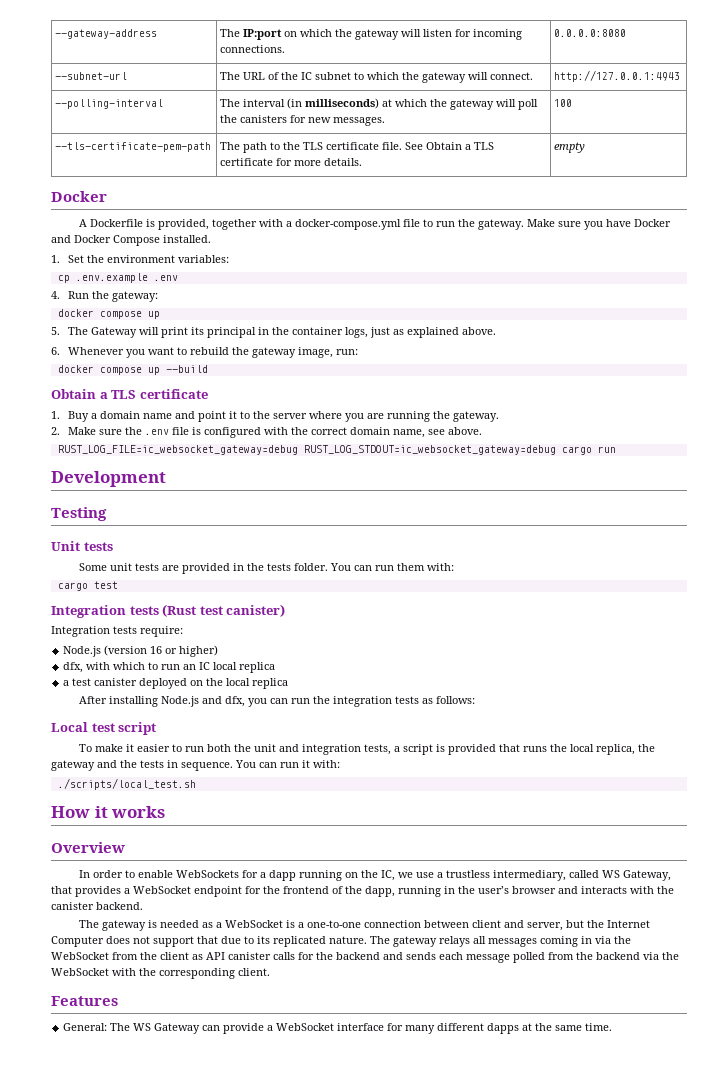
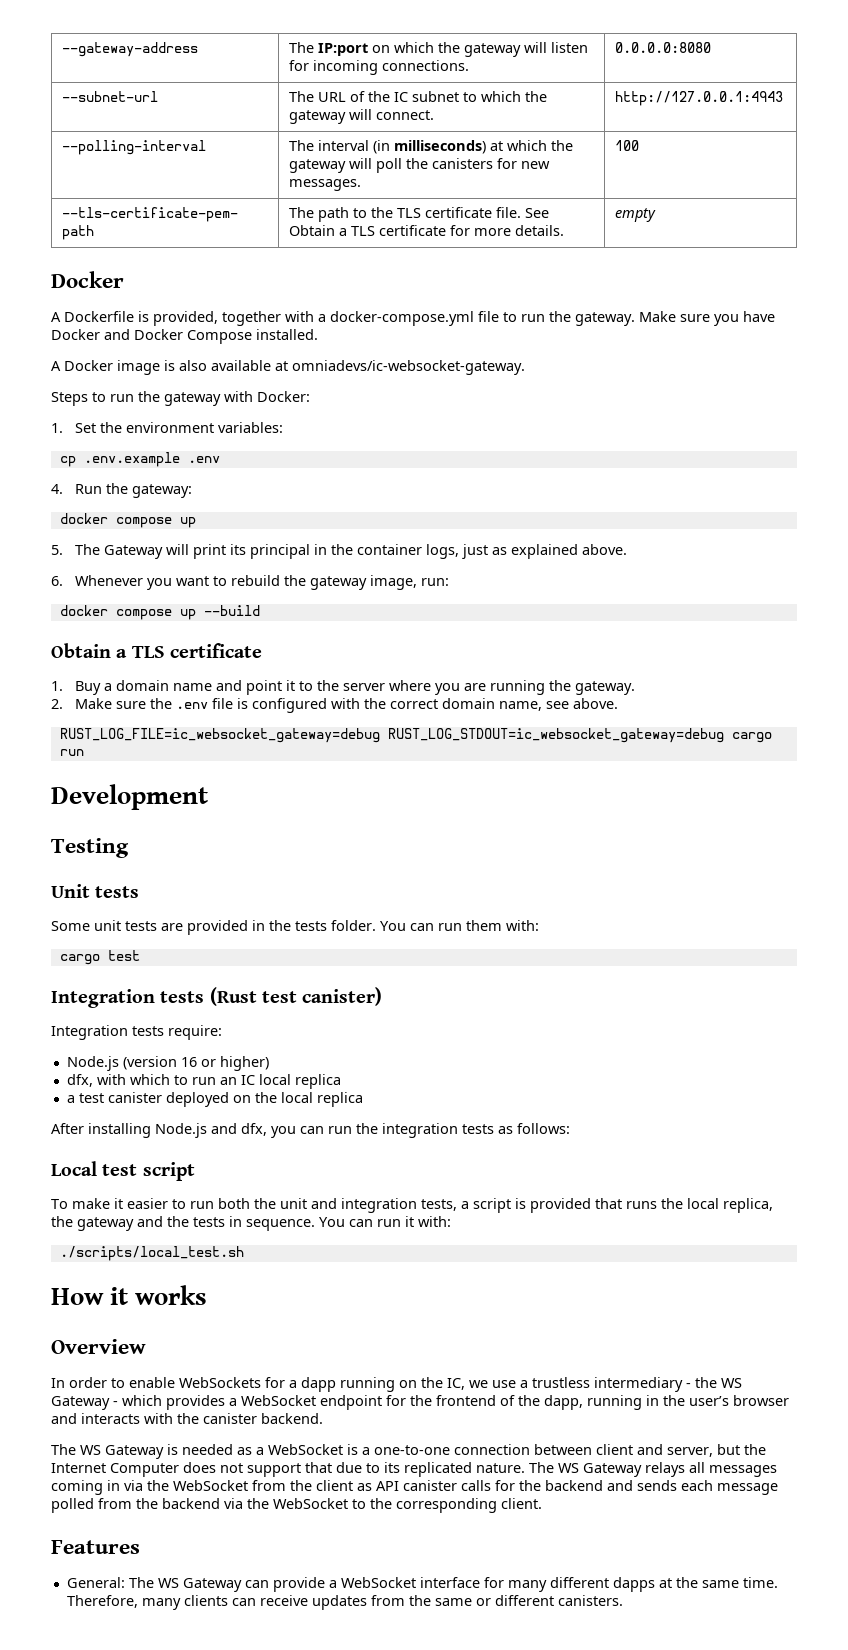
(211, 239) none -> [51,360,525,375] [51,391,310,406] // A Docker image is also available at omniadevs/ic-websocket-gateway. // Steps to run the gateway with Docker:
[493,870,672,881] [51,886,72,894] intermediary, called WS Gateway, that -> [594,1377,742,1392] [51,1395,162,1410] intermediary - the WS Gateway - which
[102,920,147,931] gateway -> [80,1445,164,1459] WS Gateway
[393,936,437,947] gateway -> [558,1463,642,1477] WS Gateway
[112,968,136,976] with -> [352,1499,366,1509] to
(613, 1027) none -> [66,1595,623,1610] Therefore, many clients can receive updates from the same or different canisters.

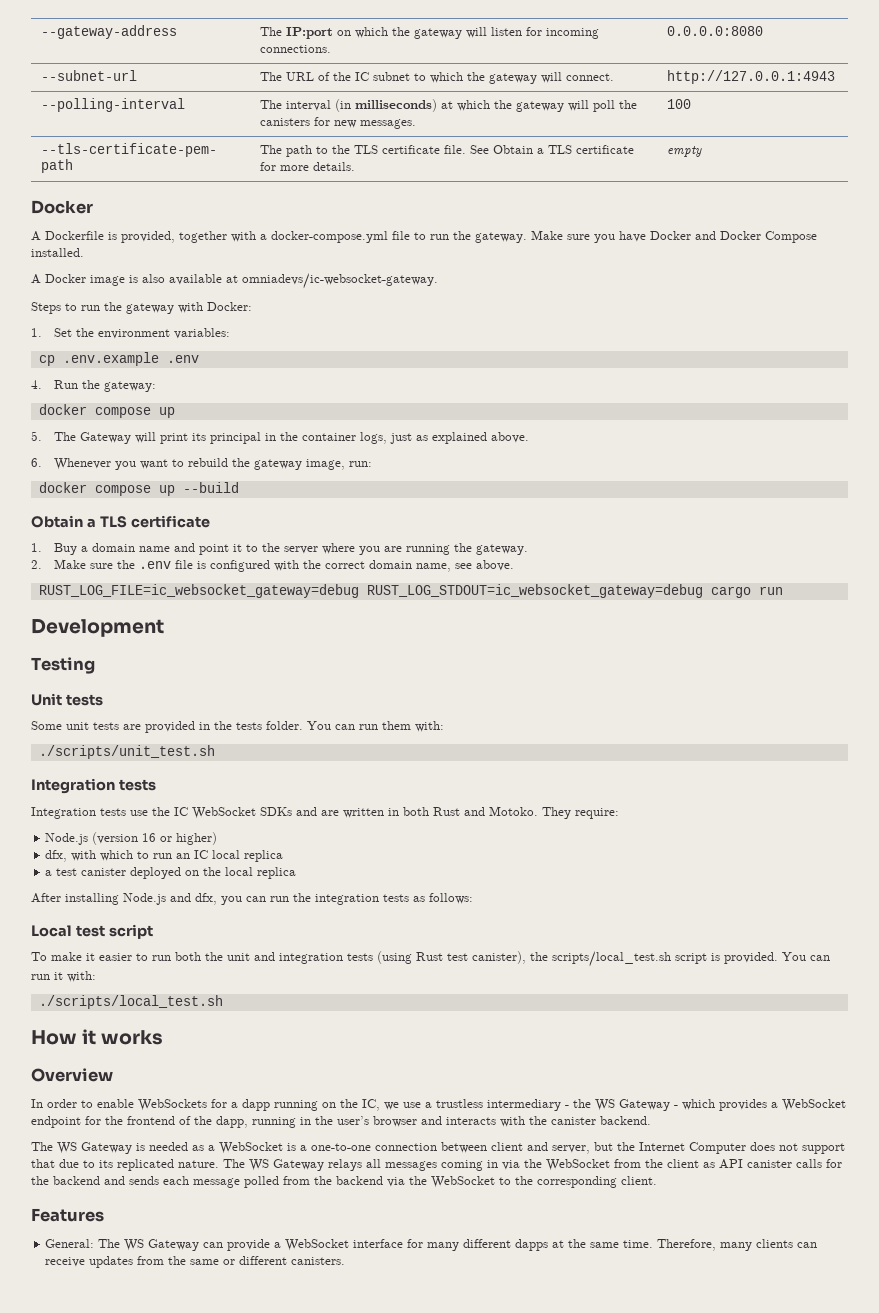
[59,950,140,965] [51,987,383,1008] [51,1025,164,1040] cargo test // Integration tests (Rust test canister) // Integration tests -> [38,745,215,759] [31,778,156,794] [31,806,571,819] ./scripts/unit_test.sh // Integration tests // Integration tests use the IC WebSocket SDKs and are written in both Rust and Motoko. They
[421,1198,773,1213] [51,1216,315,1231] tests, a script is provided that runs the local replica, the gateway and the tests in sequence. -> [347,951,778,967] tests (using Rust test canister), the scripts/local_test.sh script is provided.

